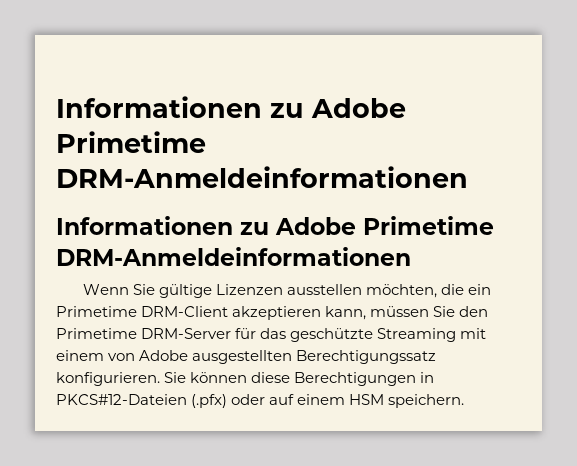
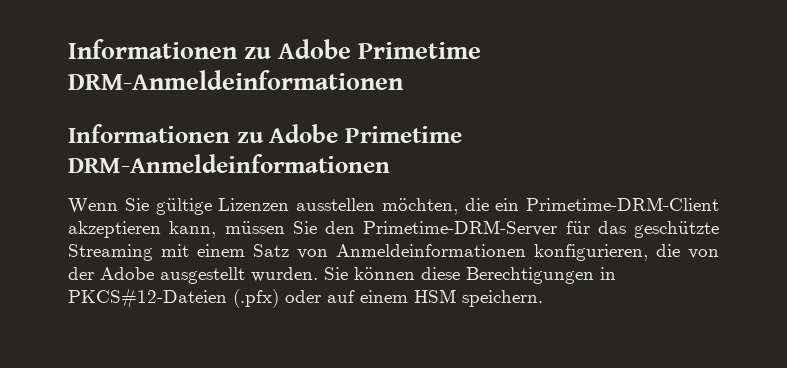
[56,306,229,317] Primetime DRM-Client -> [526,197,719,211] Primetime-DRM-Client
[56,328,232,339] Primetime DRM-Server -> [363,220,558,236] Primetime-DRM-Server
[108,350,437,364] [56,372,160,386] von Adobe ausgestellten Berechtigungssatz konfigurieren. -> [253,244,719,261] [68,267,318,284] Satz von Anmeldeinformationen konfigurieren, die von der Adobe ausgestellt wurden.

